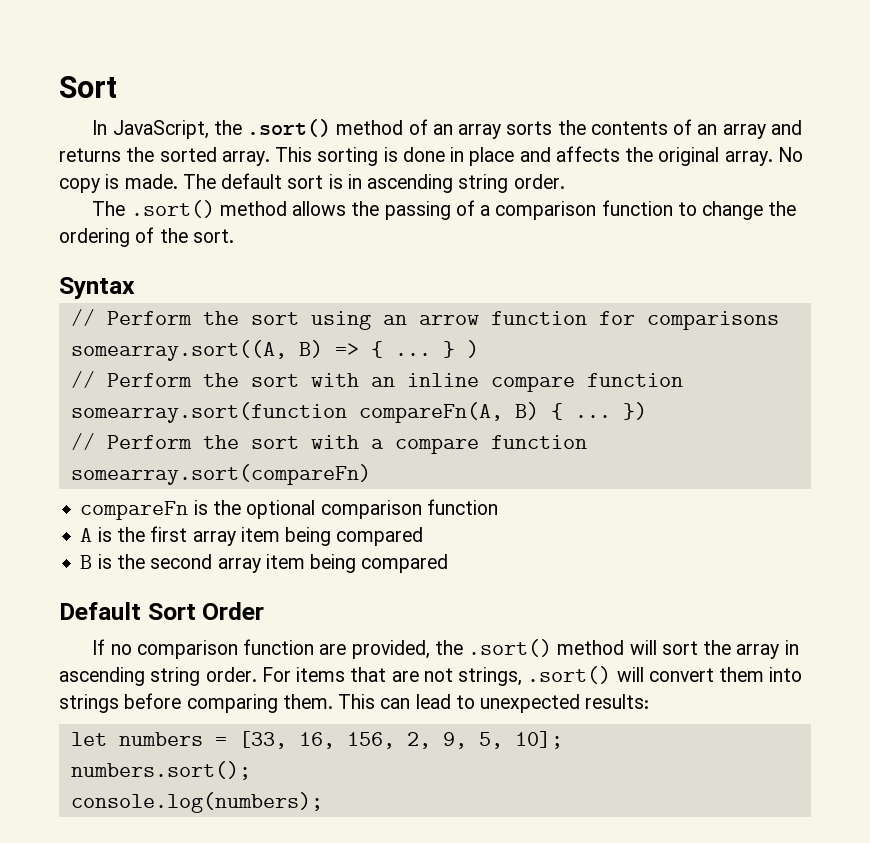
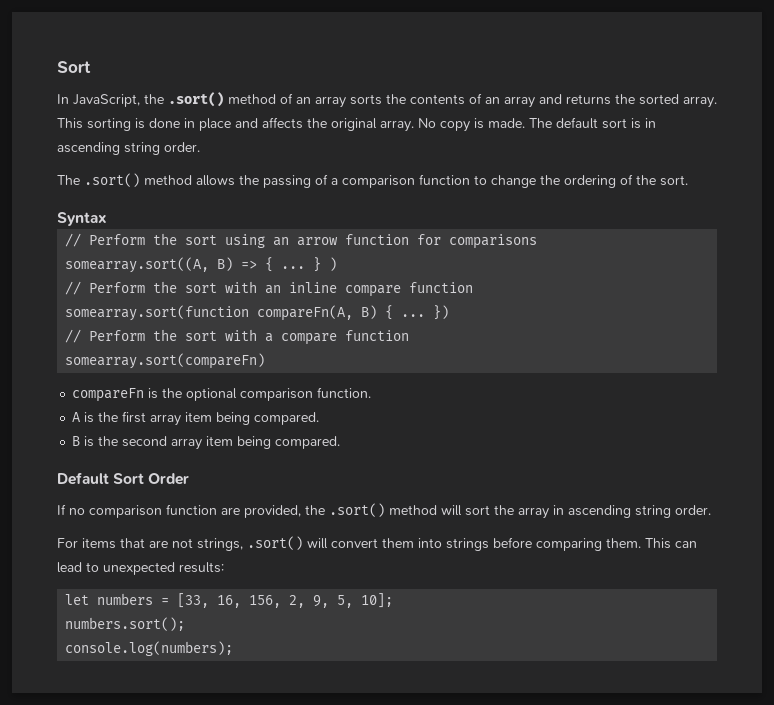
[426,499,498,515] function -> [317,387,372,398] function.
[336,527,424,546] compared -> [254,412,320,425] compared.
[361,554,449,573] compared -> [275,436,341,449] compared.
(257, 674) none -> (711, 510) //

